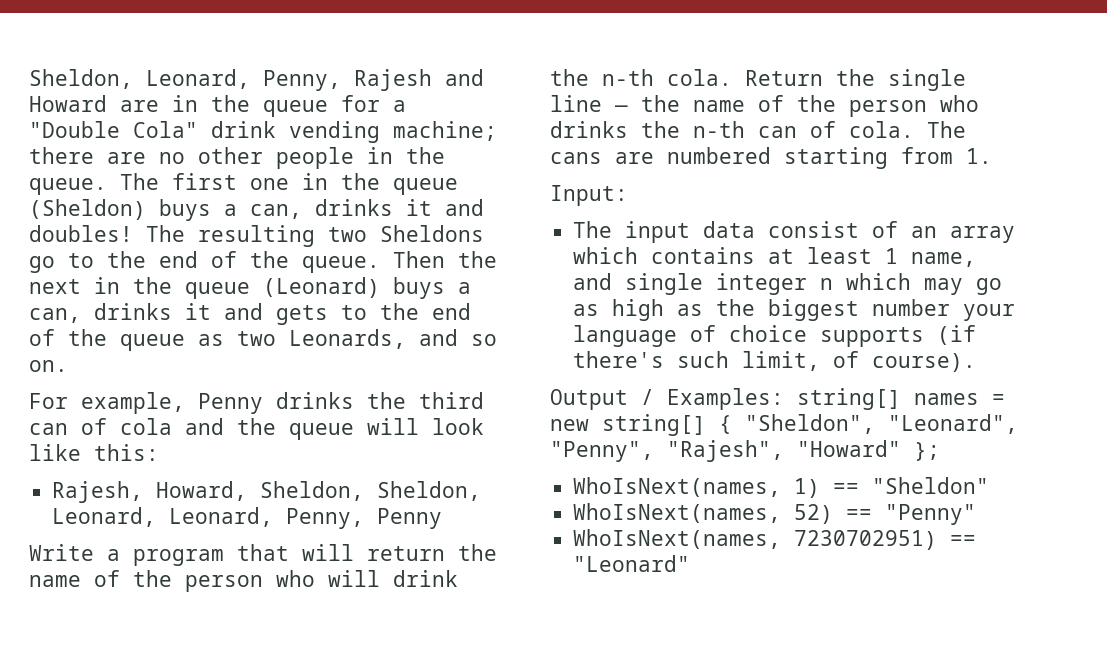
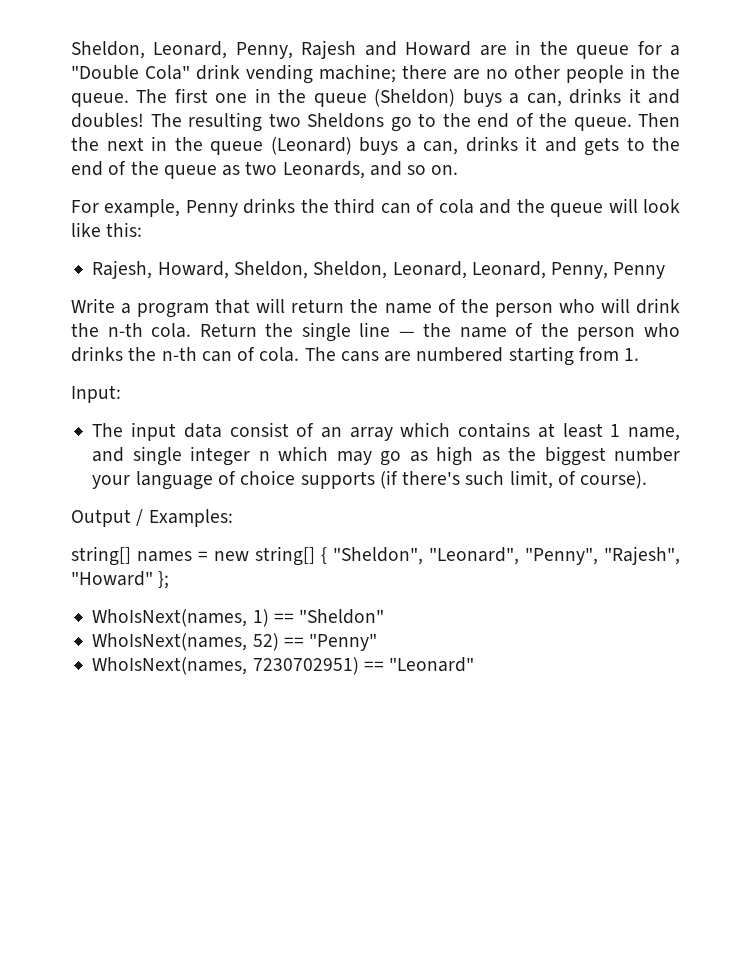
(784, 399) none -> (233, 518) //

